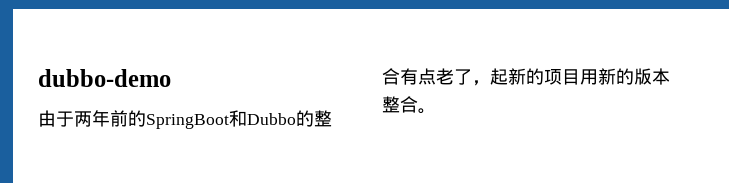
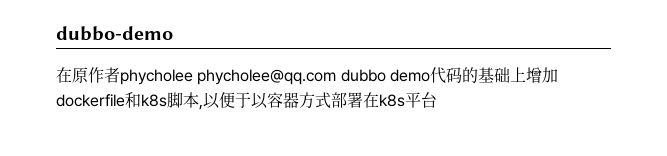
[38,110,332,129] [382,68,670,86] [382,96,436,114] 由于两年前的SpringBoot和Dubbo的整合有点老了，起新的项目用新的版本整合。 -> [56,67,558,85] [56,92,437,110] 在原作者phycholee phycholee@qq.com dubbo demo代码的基础上增加dockerfile和k8s脚本,以便于以容器方式部署在k8s平台

